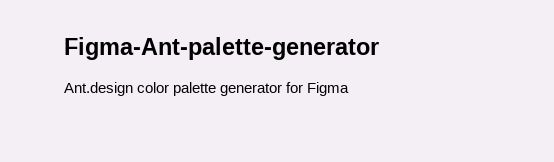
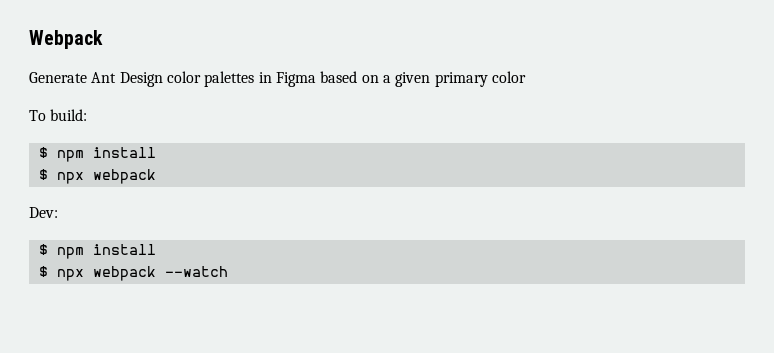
[64,37,379,60] [64,82,350,96] Figma-Ant-palette-generator // Ant.design color palette generator for Figma -> [29,30,103,49] [29,71,526,87] [29,109,88,121] [38,147,156,162] [38,169,156,184] [29,207,58,218] [38,244,156,259] [38,266,228,281] Webpack // Generate Ant Design color palettes in Figma based on a given primary color // To build: // $ npm install // $ npx webpack // Dev: // $ npm install // $ npx webpack --watch

